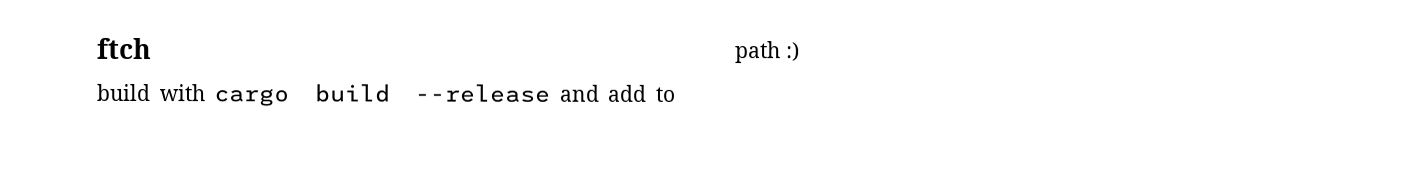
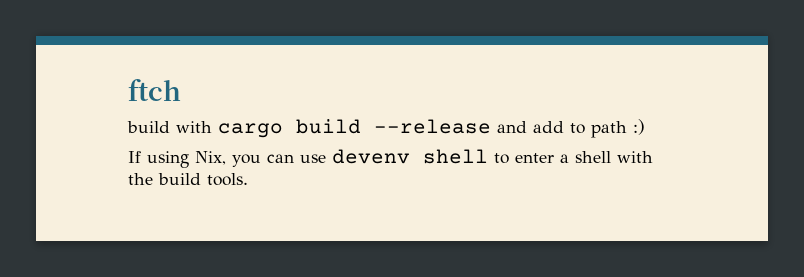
(800, 52) none -> [128,149,653,168] [128,173,248,186] // If using Nix, you can use devenv shell to enter a shell with the build tools.

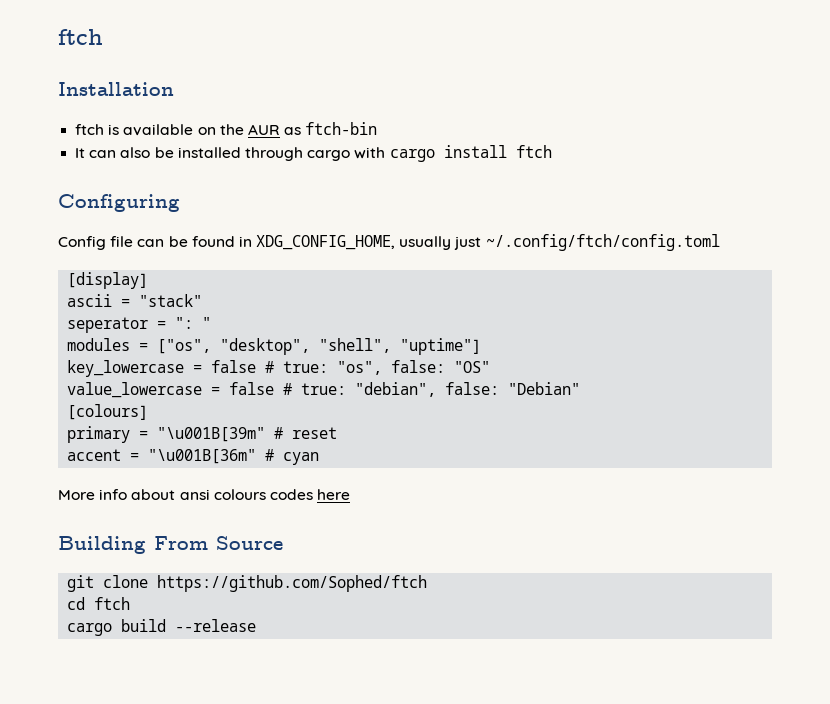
[128,79,181,101] [127,119,645,138] [128,149,653,168] [128,173,248,186] ftch // build with cargo build --release and add to path :) // If using Nix, you can use devenv shell to enter a shell with the build tools. -> [58,29,103,45] [58,82,174,96] [75,122,378,136] [75,145,552,162] [58,194,180,212] [58,234,720,251] [67,272,149,289] [67,294,203,307] [67,317,212,333] [67,338,482,355] [67,360,491,377] [67,382,581,398] [67,404,149,420] [67,426,338,443] [67,449,320,465] [58,489,351,500] [58,536,283,554] [67,575,428,592] [67,597,131,610] [67,619,257,636] ftch // Installation // ftch is available on the AUR as ftch-bin // It can also be installed through cargo with cargo install ftch // Configuring // Config file can be found in XDG_CONFIG_HOME, usually just ~/.config/ftch/config.toml // [display] // ascii = "stack" // seperator = ": " // modules = ["os", "desktop", "shell", "uptime"] // key_lowercase = false # true: "os", false: "OS" // value_lowercase = false # true: "debian", false: "Debian" // [colours] // primary = "\u001B[39m" # reset // accent = "\u001B[36m" # cyan // More info about ansi colours codes here // Building From Source // git clone https://github.com/Sophed/ftch // cd ftch // cargo build --release

